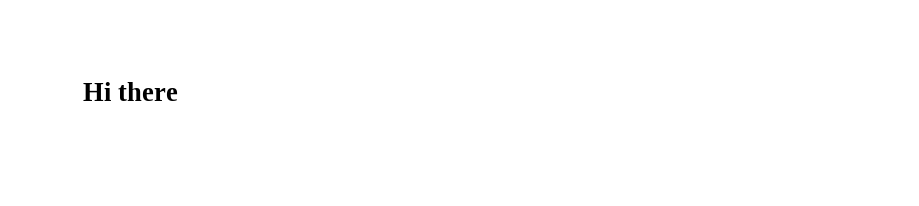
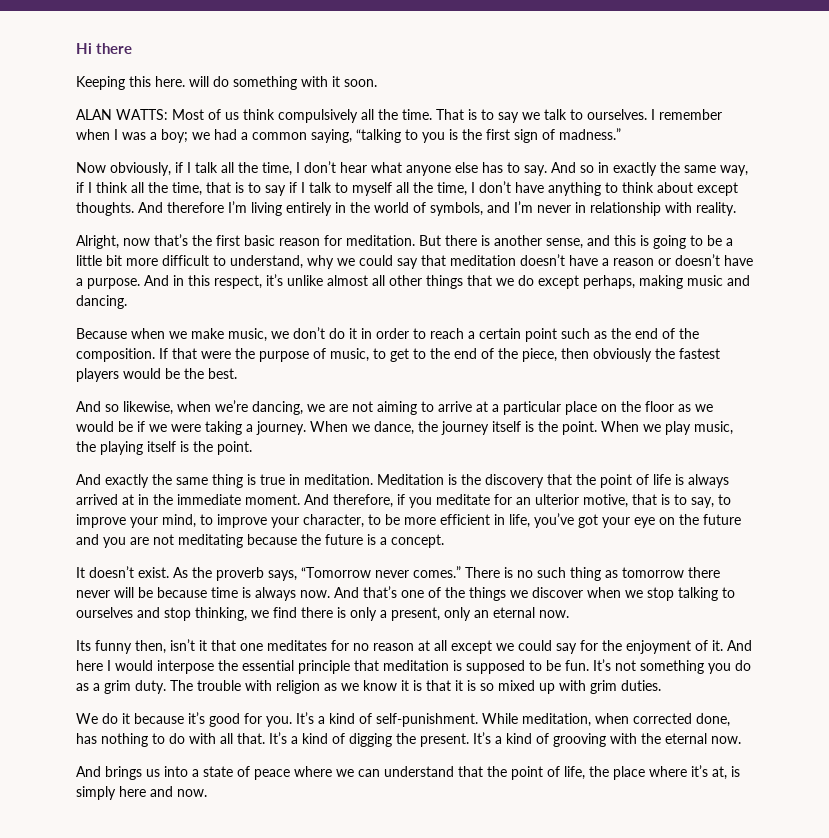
(179, 91) none -> [76,76,377,90] [76,109,722,123] [76,128,621,143] [76,161,748,176] [76,181,738,196] [76,201,736,216] [76,234,733,249] [76,254,753,269] [76,274,750,289] [76,295,127,309] [76,327,699,342] [76,348,720,362] [76,368,237,382] [76,400,713,415] [76,421,733,435] [76,441,252,455] [76,474,729,488] [76,494,731,508] [76,513,741,528] [76,534,444,548] [76,566,720,581] [76,586,735,601] [76,607,569,621] [76,639,752,654] [76,659,751,674] [76,680,661,694] [76,712,730,727] [76,732,741,747] [76,765,740,780] [76,786,207,800] // Keeping this here. will do something with it soon. // ALAN WATTS: Most of us think compulsively all the time. That is to say we talk to ourselves. I remember when I was a boy; we had a common saying, “talking to you is the first sign of madness.” // Now obviously, if I talk all the time, I don’t hear what anyone else has to say. And so in exactly the same way, if I think all the time, that is to say if I talk to myself all the time, I don’t have anything to think about except thoughts. And therefore I’m living entirely in the world of symbols, and I’m never in relationship with reality. // Alright, now that’s the first basic reason for meditation. But there is another sense, and this is going to be a little bit more difficult to understand, why we could say that meditation doesn’t have a reason or doesn’t have a purpose. And in this respect, it’s unlike almost all other things that we do except perhaps, making music and dancing. // Because when we make music, we don’t do it in order to reach a certain point such as the end of the composition. If that were the purpose of music, to get to the end of the piece, then obviously the fastest players would be the best. // And so likewise, when we’re dancing, we are not aiming to arrive at a particular place on the floor as we would be if we were taking a journey. When we dance, the journey itself is the point. When we play music, the playing itself is the point. // And exactly the same thing is true in meditation. Meditation is the discovery that the point of life is always arrived at in the immediate moment. And therefore, if you meditate for an ulterior motive, that is to say, to improve your mind, to improve your character, to be more efficient in life, you’ve got your eye on the future and you are not meditating because the future is a concept. // It doesn’t exist. As the proverb says, “Tomorrow never comes.” There is no such thing as tomorrow there never will be because time is always now. And that’s one of the things we discover when we stop talking to ourselves and stop thinking, we find there is only a present, only an eternal now. // Its funny then, isn’t it that one meditates for no reason at all except we could say for the enjoyment of it. And here I would interpose the essential principle that meditation is supposed to be fun. It’s not something you do as a grim duty. The trouble with religion as we know it is that it is so mixed up with grim duties. // We do it because it’s good for you. It’s a kind of self-punishment. While meditation, when corrected done, has nothing to do with all that. It’s a kind of digging the present. It’s a kind of grooving with the eternal now. // And brings us into a state of peace where we can understand that the point of life, the place where it’s at, is simply here and now.

